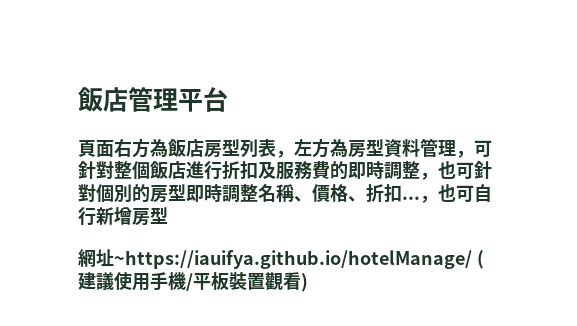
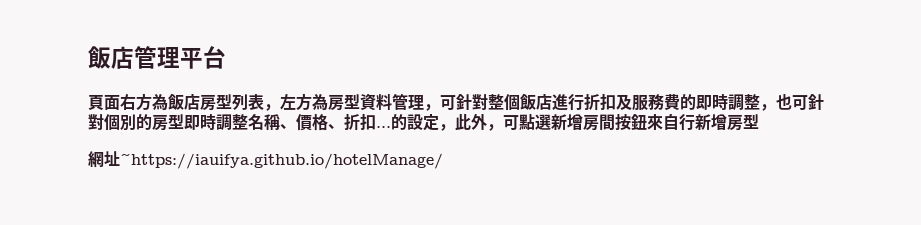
[420,184,474,203] ，也可 -> [391,113,663,131] 的設定，此外，可點選新增房間按鈕來
[476,250,484,269] [78,272,308,292] (建議使用手機/平板裝置觀看) -> (443, 161) none

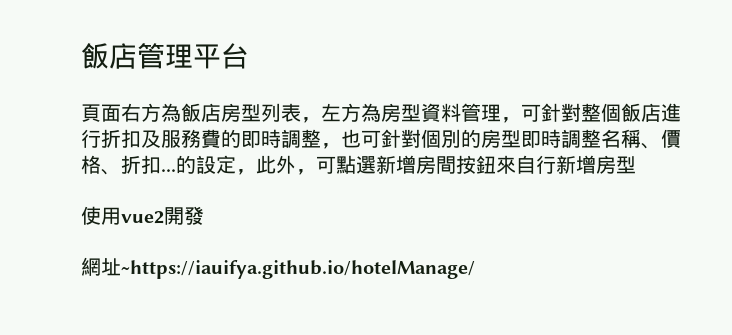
(759, 121) none -> [81,206,204,225] // 使用vue2開發

